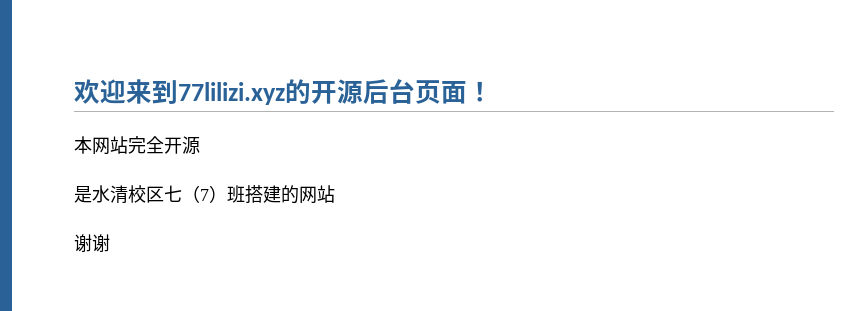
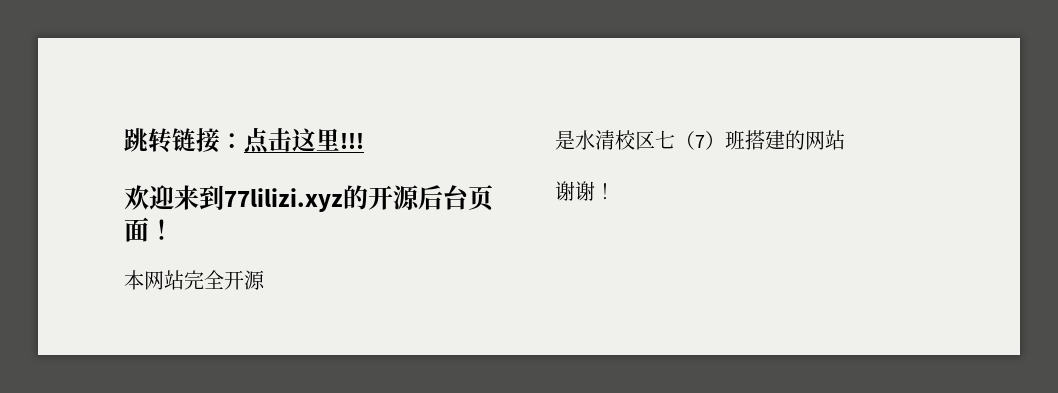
(74, 91) none -> [124,127,364,154] 跳转链接：点击这里!!! //
(110, 243) none -> [595,182,615,200] ！

